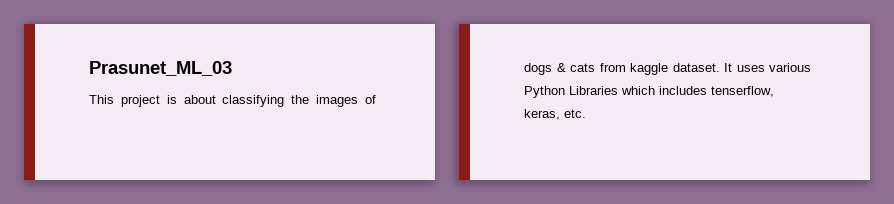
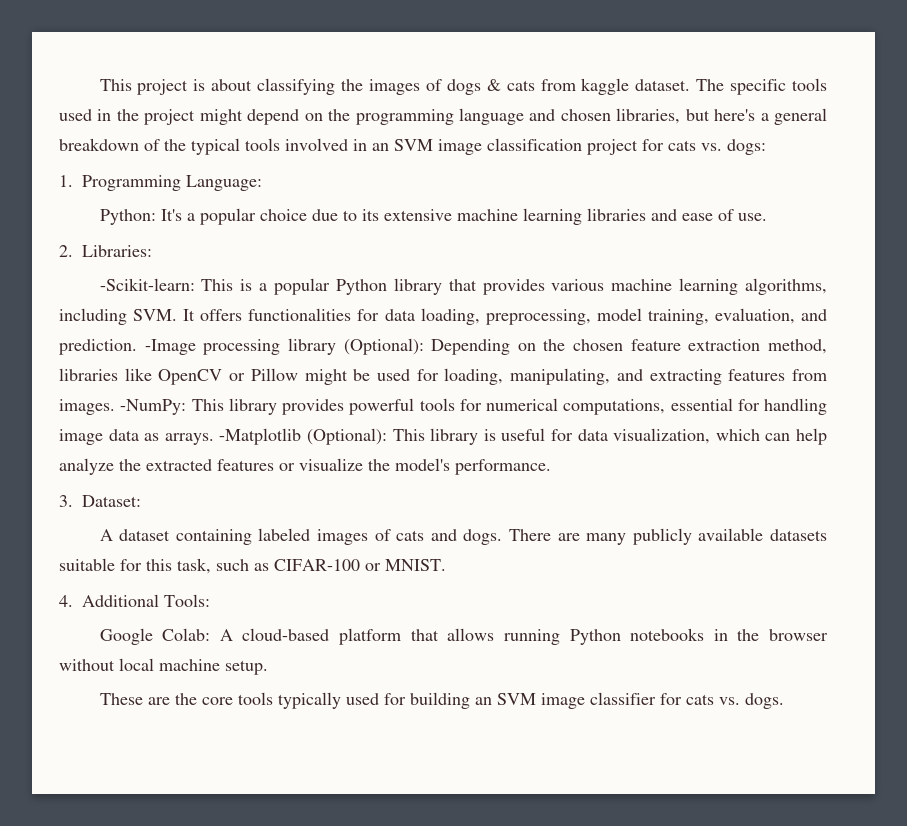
[89,61,232,76] Prasunet_ML_03 // -> (99, 85) none
[724,63,811,72] [524,86,774,98] [524,109,586,120] It uses various Python Libraries which includes tenserflow, keras, etc. -> [696,78,828,95] [59,108,827,125] [59,138,766,155] [59,175,262,191] [99,208,767,225] [59,245,152,257] [99,278,827,295] [59,308,828,325] [59,338,827,355] [59,368,827,385] [59,398,827,415] [59,428,828,445] [59,458,551,475] [59,495,141,507] [99,528,827,545] [59,558,446,574] [59,594,210,607] [99,628,828,645] [59,658,268,675] [99,692,784,709] The specific tools used in the project might depend on the programming language and chosen libraries, but here's a general breakdown of the typical tools involved in an SVM image classification project for cats vs. dogs: // 1. Programming Language: // Python: It's a popular choice due to its extensive machine learning libraries and ease of use. // 2. Libraries: // -Scikit-learn: This is a popular Python library that provides various machine learning algorithms, including SVM. It offers functionalities for data loading, preprocessing, model training, evaluation, and prediction. -Image processing library (Optional): Depending on the chosen feature extraction method, libraries like OpenCV or Pillow might be used for loading, manipulating, and extracting features from images. -NumPy: This library provides powerful tools for numerical computations, essential for handling image data as arrays. -Matplotlib (Optional): This library is useful for data visualization, which can help analyze the extracted features or visualize the model's performance. // 3. Dataset: // A dataset containing labeled images of cats and dogs. There are many publicly available datasets suitable for this task, such as CIFAR-100 or MNIST. // 4. Additional Tools: // Google Colab: A cloud-based platform that allows running Python notebooks in the browser without local machine setup. // These are the core tools typically used for building an SVM image classifier for cats vs. dogs.

